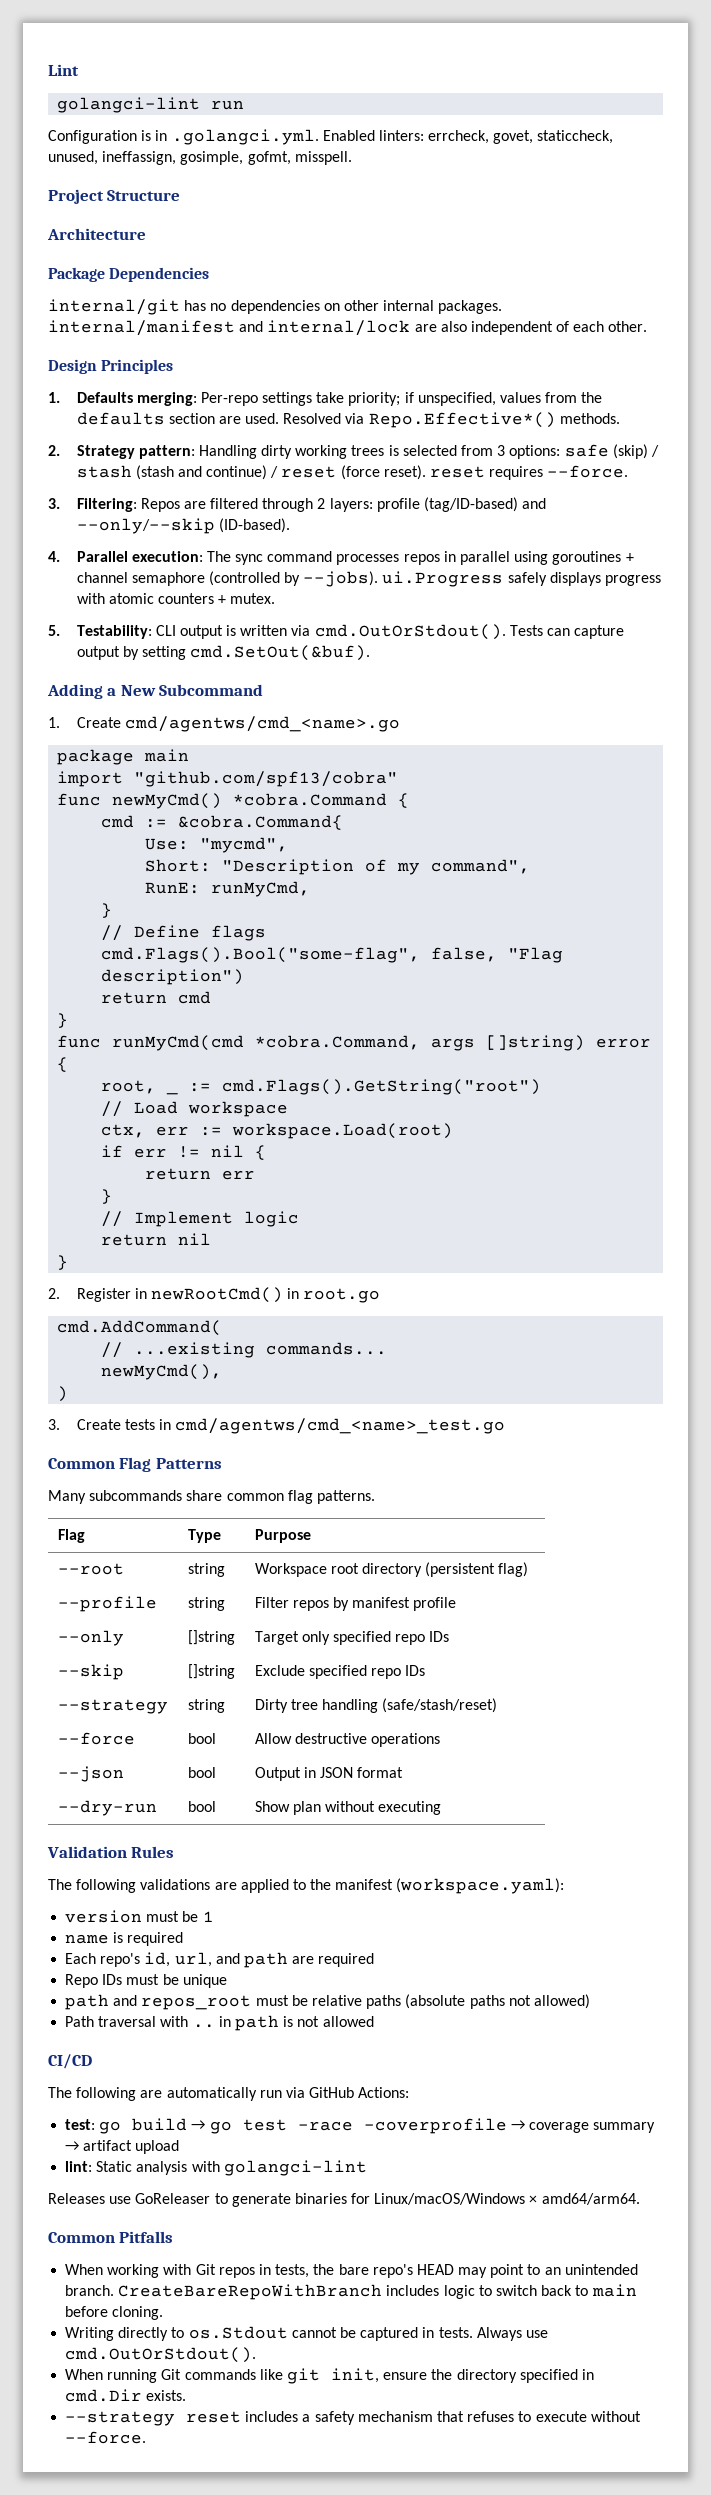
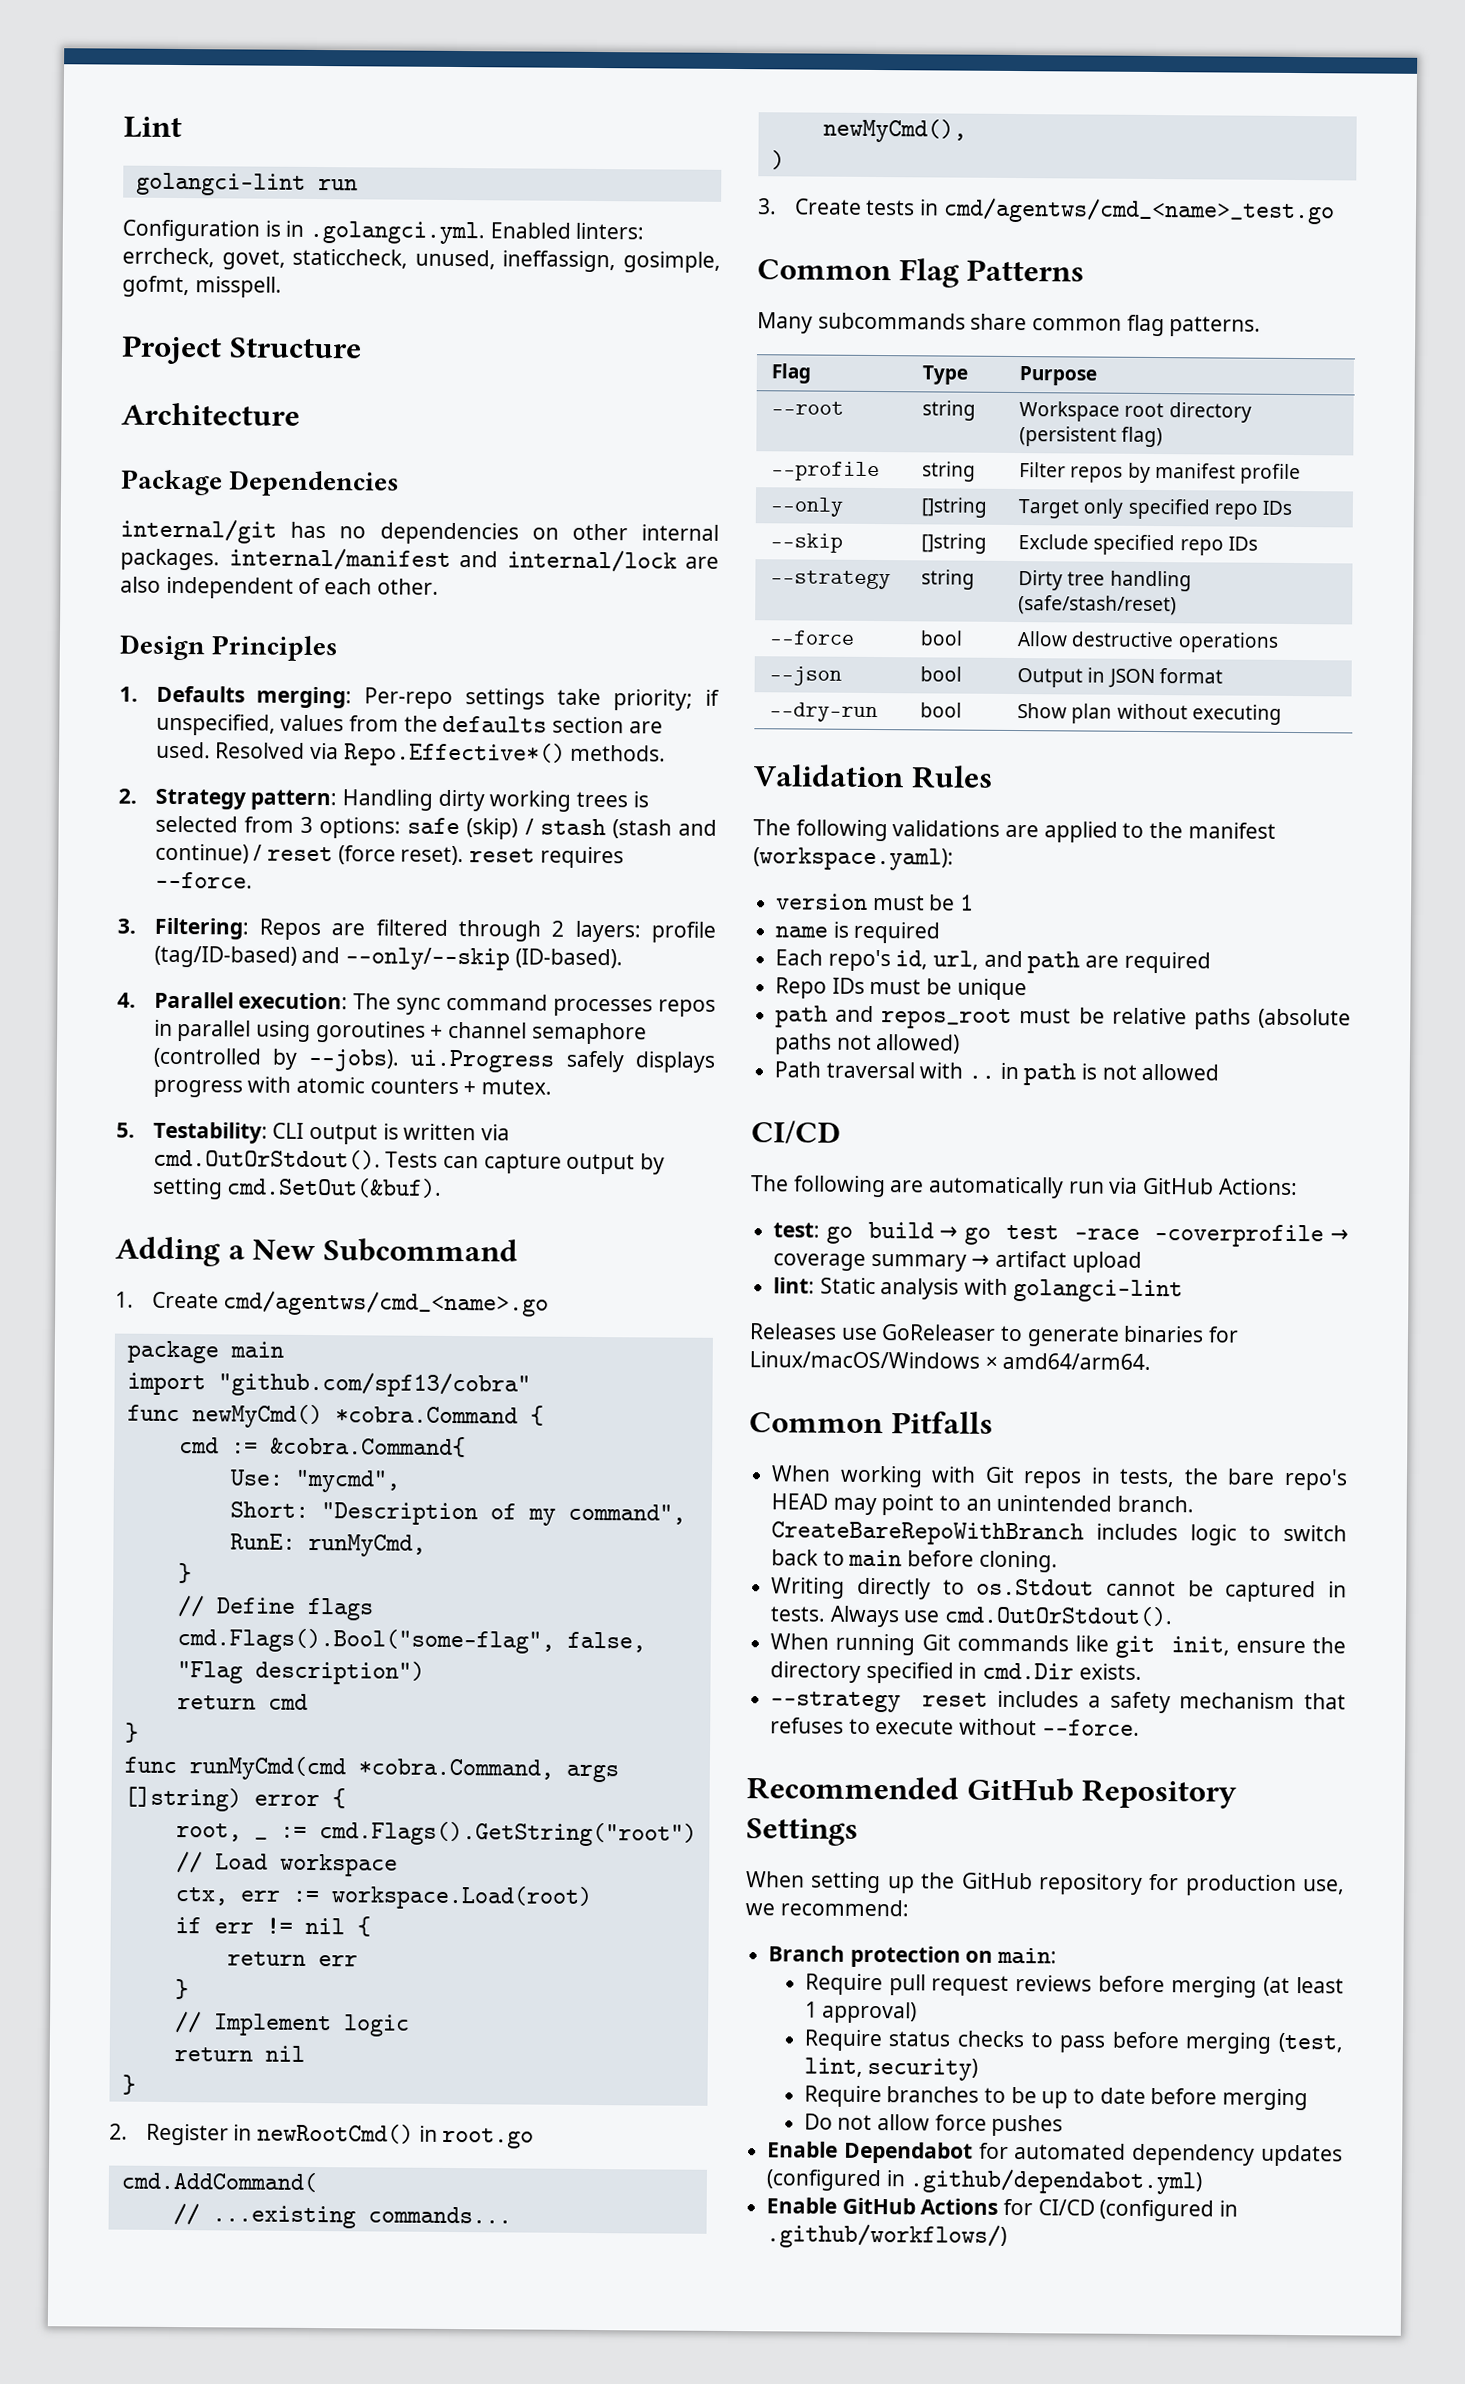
(147, 2437) none -> [746,1776,1238,1809] [746,1818,858,1846] [746,1871,1345,1897] [745,1899,909,1917] [768,1945,1058,1968] [804,1973,1344,1998] [804,2001,918,2024] [803,2029,1343,2054] [803,2057,979,2081] [803,2085,1308,2111] [803,2113,1064,2137] [767,2141,1343,2167] [766,2168,1204,2195] [766,2197,1239,2222] [766,2223,1008,2249] // Recommended GitHub Repository Settings // When setting up the GitHub repository for production use, we recommend: // Branch protection on main: // Require pull request reviews before merging (at least 1 approval) // Require status checks to pass before merging (test, lint, security) // Require branches to be up to date before merging // Do not allow force pushes // Enable Dependabot for automated dependency updates (configured in .github/dependabot.yml) // Enable GitHub Actions for CI/CD (configured in .github/workflows/)

